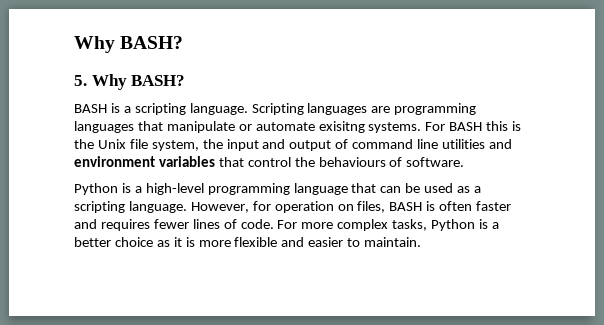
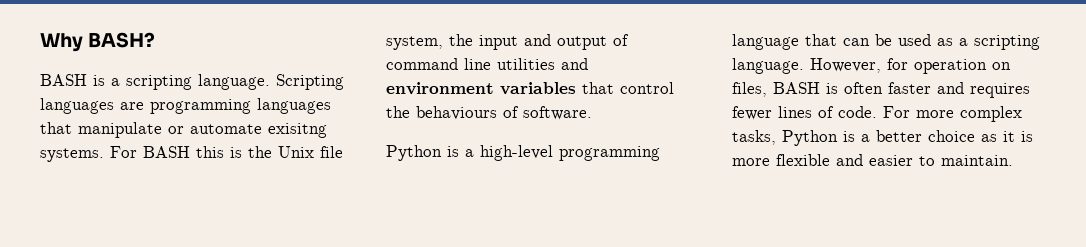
[74,36,184,53] [74,74,186,90] Why BASH? // 5. Why BASH? -> [40,32,156,52] Why BASH?

